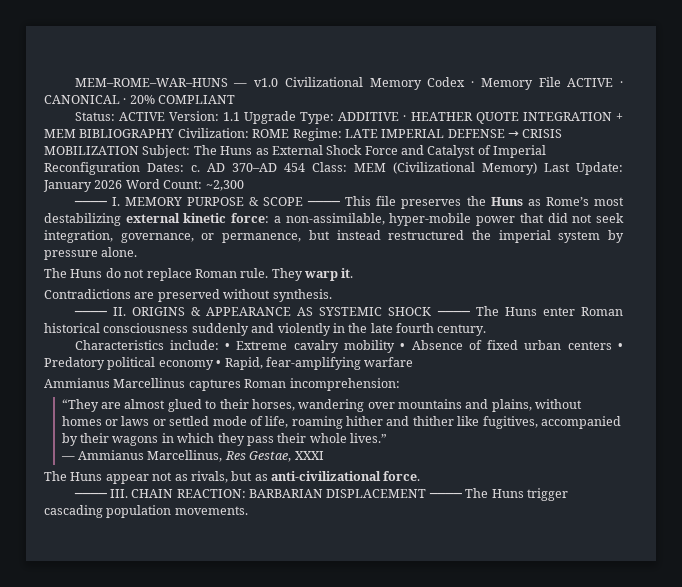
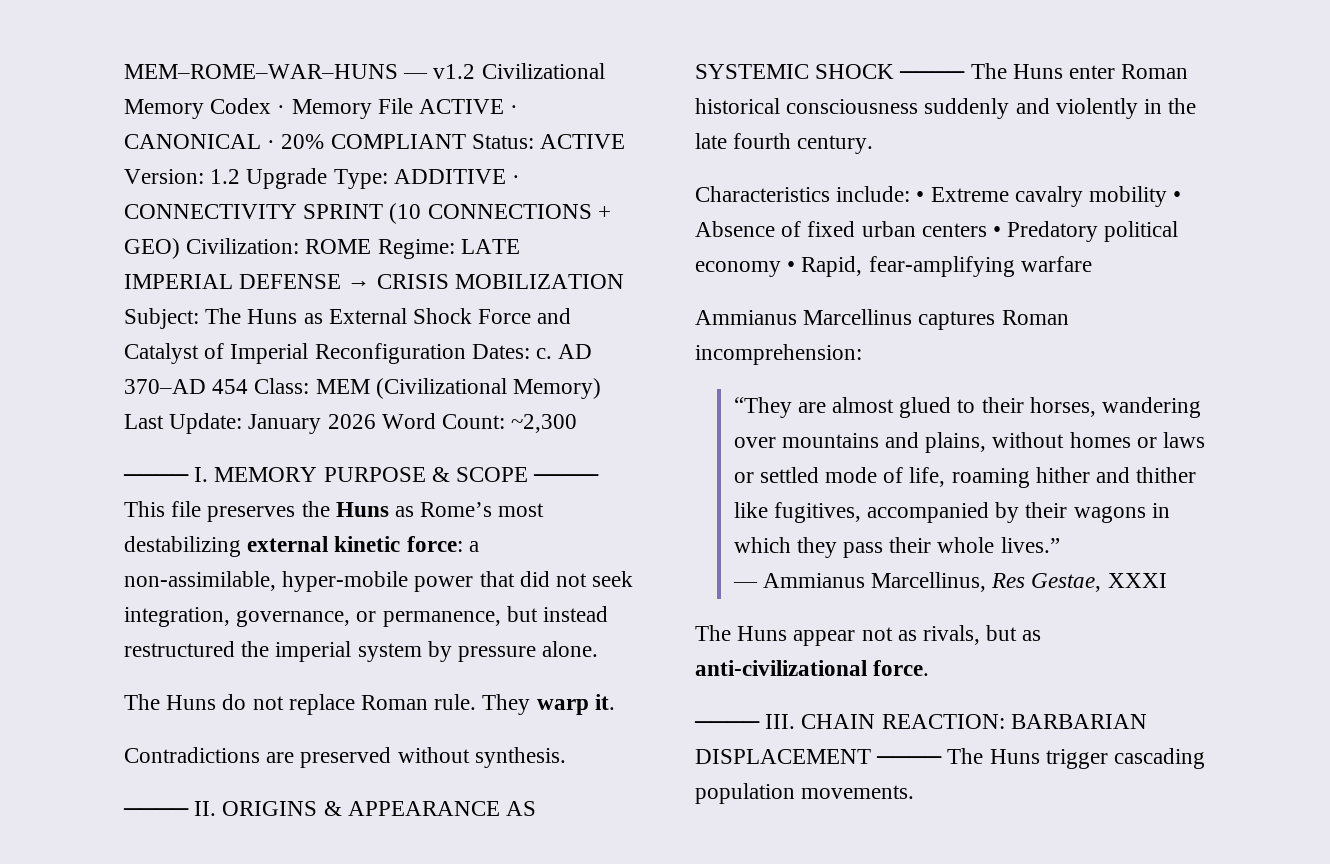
[254,78,279,87] v1.0 -> [433,64,476,79] v1.2
(236, 99) // -> (466, 141) none
[222,112,240,121] 1.1 -> [210,169,241,184] 1.2
[410,112,624,124] [44,129,175,138] HEATHER QUOTE INTEGRATION + MEM BIBLIOGRAPHY -> [124,203,611,224] [124,238,180,259] CONNECTIVITY SPRINT (10 CONNECTIONS + GEO)

